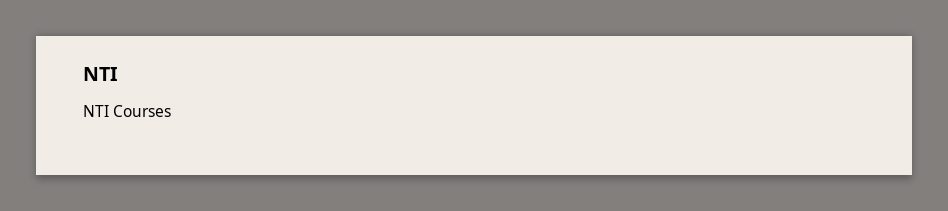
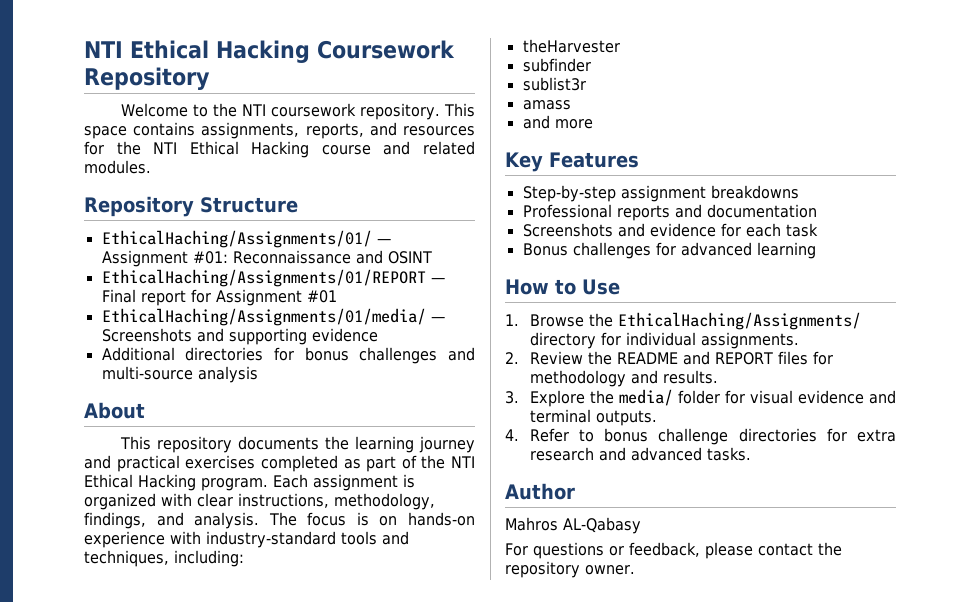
[83,67,118,81] [83,105,172,117] NTI // NTI Courses -> [84,40,455,63] [84,67,210,90] [120,103,475,120] [84,122,475,139] [84,141,475,158] [84,160,151,174] [84,196,298,217] [101,230,391,248] [101,250,432,267] [101,269,445,287] [101,289,337,306] [101,308,445,326] [101,328,378,345] [101,347,475,364] [101,366,258,383] [84,402,145,419] [119,436,475,453] [84,455,475,472] [84,474,415,491] [84,493,435,510] [84,512,475,529] [84,531,409,548] [84,550,244,567] [522,39,620,53] [522,58,591,72] [522,77,586,91] [522,100,571,110] [522,115,593,129] [505,152,639,172] [522,185,799,202] [522,204,817,221] [522,223,818,237] [522,242,816,259] [505,279,620,295] [505,312,861,330] [529,332,799,349] [505,351,833,365] [529,370,718,387] [505,389,896,407] [529,409,657,426] [505,428,896,445] [529,447,751,461] [505,483,575,500] [505,517,641,534] [505,542,842,559] [505,561,635,578] NTI Ethical Hacking Coursework Repository // Welcome to the NTI coursework repository. This space contains assignments, reports, and resources for the NTI Ethical Hacking course and related modules. // Repository Structure // EthicalHaching/Assignments/01/ — Assignment #01: Reconnaissance and OSINT // EthicalHaching/Assignments/01/REPORT — Final report for Assignment #01 // EthicalHaching/Assignments/01/media/ — Screenshots and supporting evidence // Additional directories for bonus challenges and multi-source analysis // About // This repository documents the learning journey and practical exercises completed as part of the NTI Ethical Hacking program. Each assignment is organized with clear instructions, methodology, findings, and analysis. The focus is on hands-on experience with industry-standard tools and techniques, including: // theHarvester // subfinder // sublist3r // amass // and more // Key Features // Step-by-step assignment breakdowns // Professional reports and documentation // Screenshots and evidence for each task // Bonus challenges for advanced learning // How to Use // 1. Browse the EthicalHaching/Assignments/ directory for individual assignments. // 2. Review the README and REPORT files for methodology and results. // 3. Explore the media/ folder for visual evidence and terminal outputs. // 4. Refer to bonus challenge directories for extra research and advanced tasks. // Author // Mahros AL-Qabasy // For questions or feedback, please contact the repository owner.

